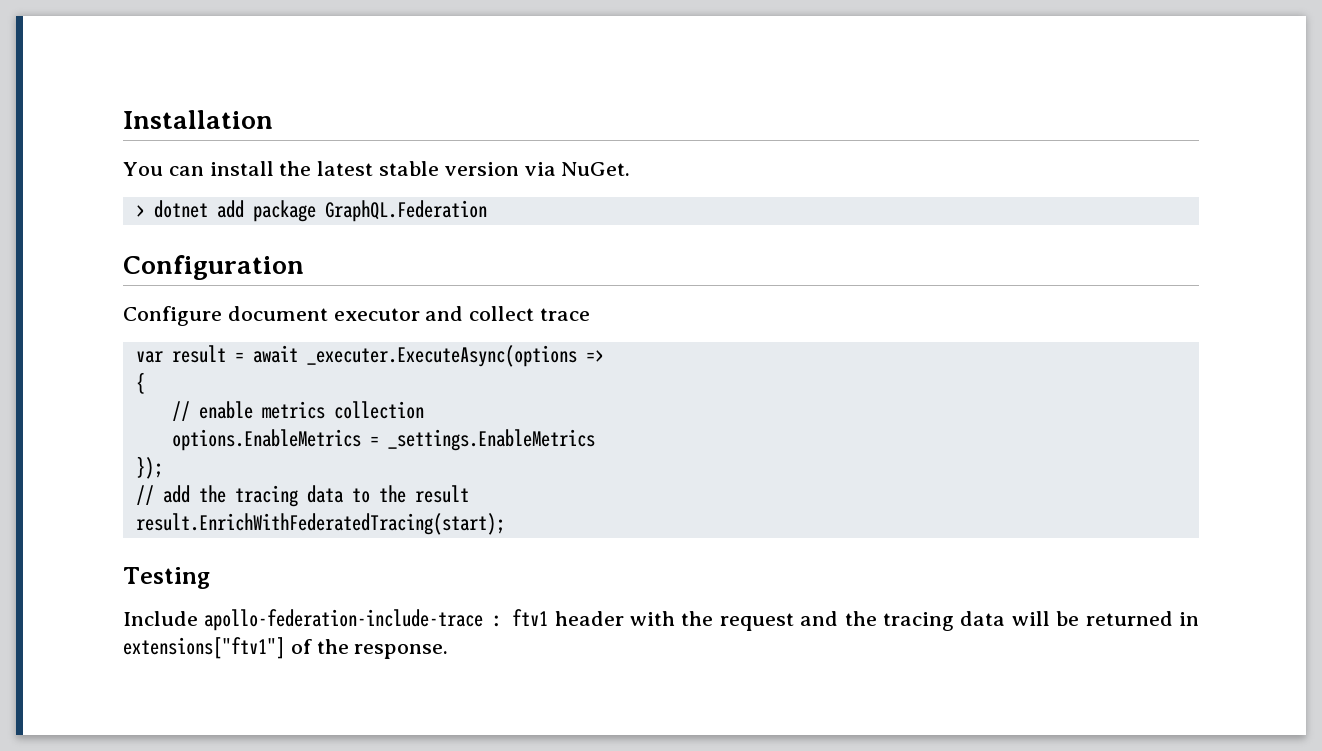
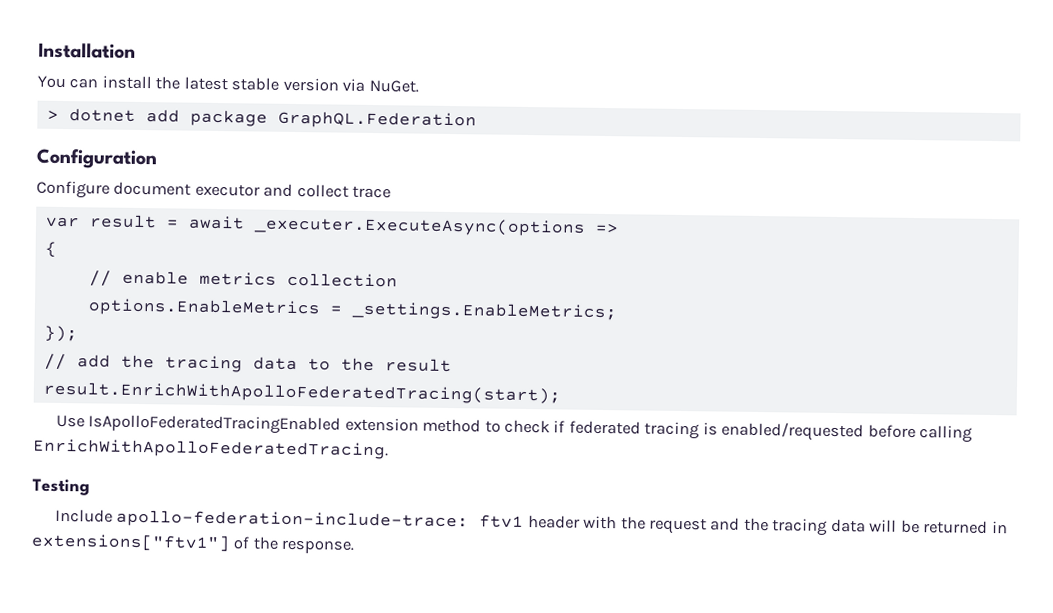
[387,429,595,451] _settings.EnableMetrics -> [350,301,618,322] _settings.EnableMetrics;
[135,513,505,535] result.EnrichWithFederatedTracing(start); -> [42,381,561,405] [55,414,974,443] [33,438,389,460] result.EnrichWithApolloFederatedTracing(start); // Use IsApolloFederatedTracingEnabled extension method to check if federated tracing is enabled/requested before calling EnrichWithApolloFederatedTracing.
[204,609,503,631] apollo-federation-include-trace : -> [116,509,470,531] apollo-federation-include-trace:

